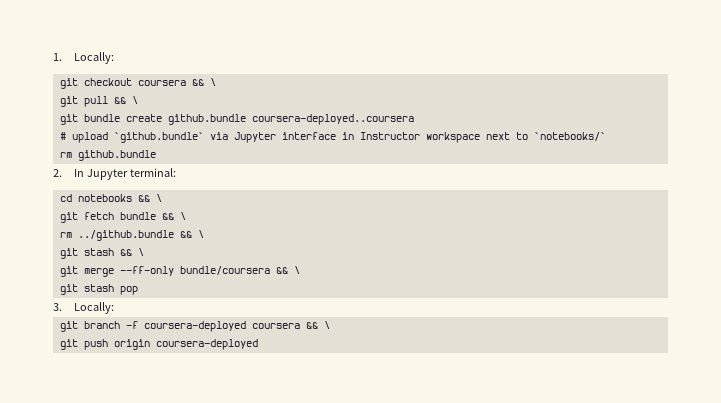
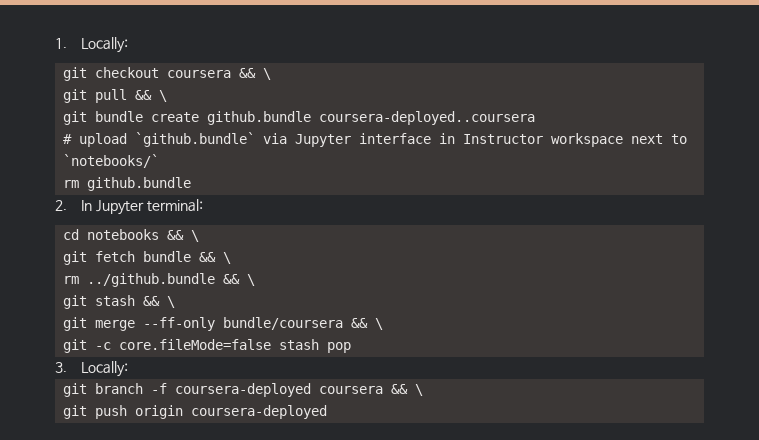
(78, 289) none -> [95,339,272,350] -c core.fileMode=false

